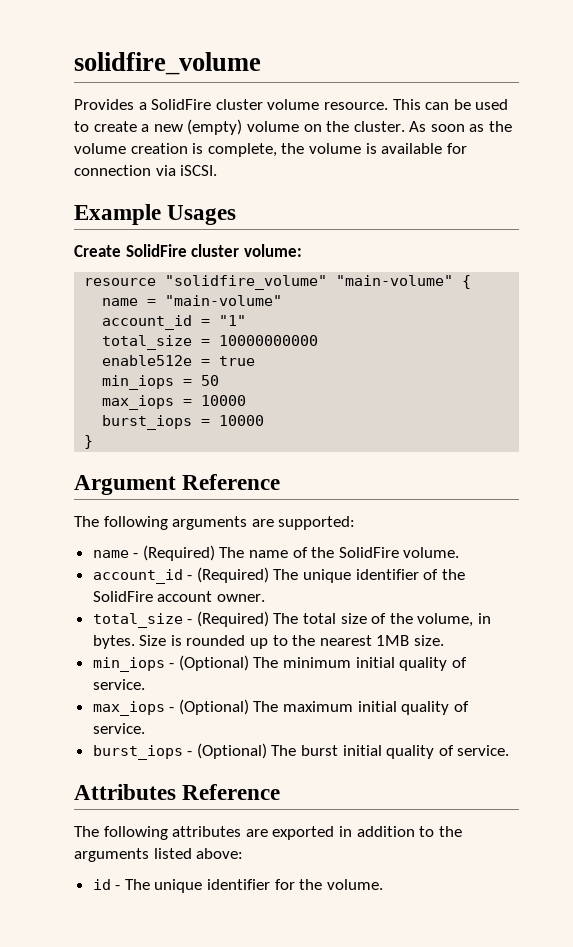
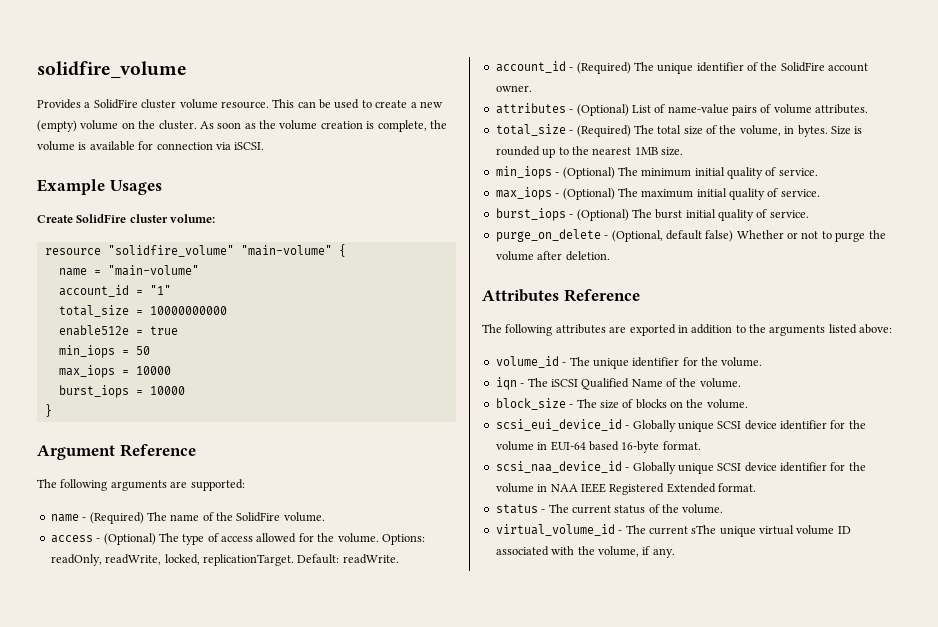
(460, 552) none -> [50,533,425,545] [50,554,399,566] // access - (Optional) The type of access allowed for the volume. Options: readOnly, readWrite, locked, replicationTarget. Default: readWrite.
(265, 598) none -> [495,103,869,116] // attributes - (Optional) List of name-value pairs of volume attributes.
(510, 750) none -> [495,229,886,242] [495,251,610,261] // purge_on_delete - (Optional, default false) Whether or not to purge the volume after deletion.
[92,879,111,890] id -> [495,356,559,368] volume_id
(383, 884) none -> [495,377,741,390] [495,398,748,410] [495,419,866,432] [495,441,701,453] [495,461,866,474] [495,483,756,495] [495,504,724,514] [495,524,851,537] [495,546,675,558] // iqn - The iSCSI Qualified Name of the volume. // block_size - The size of blocks on the volume. // scsi_eui_device_id - Globally unique SCSI device identifier for the volume in EUI-64 based 16-byte format. // scsi_naa_device_id - Globally unique SCSI device identifier for the volume in NAA IEEE Registered Extended format. // status - The current status of the volume. // virtual_volume_id - The current sThe unique virtual volume ID associated with the volume, if any.

